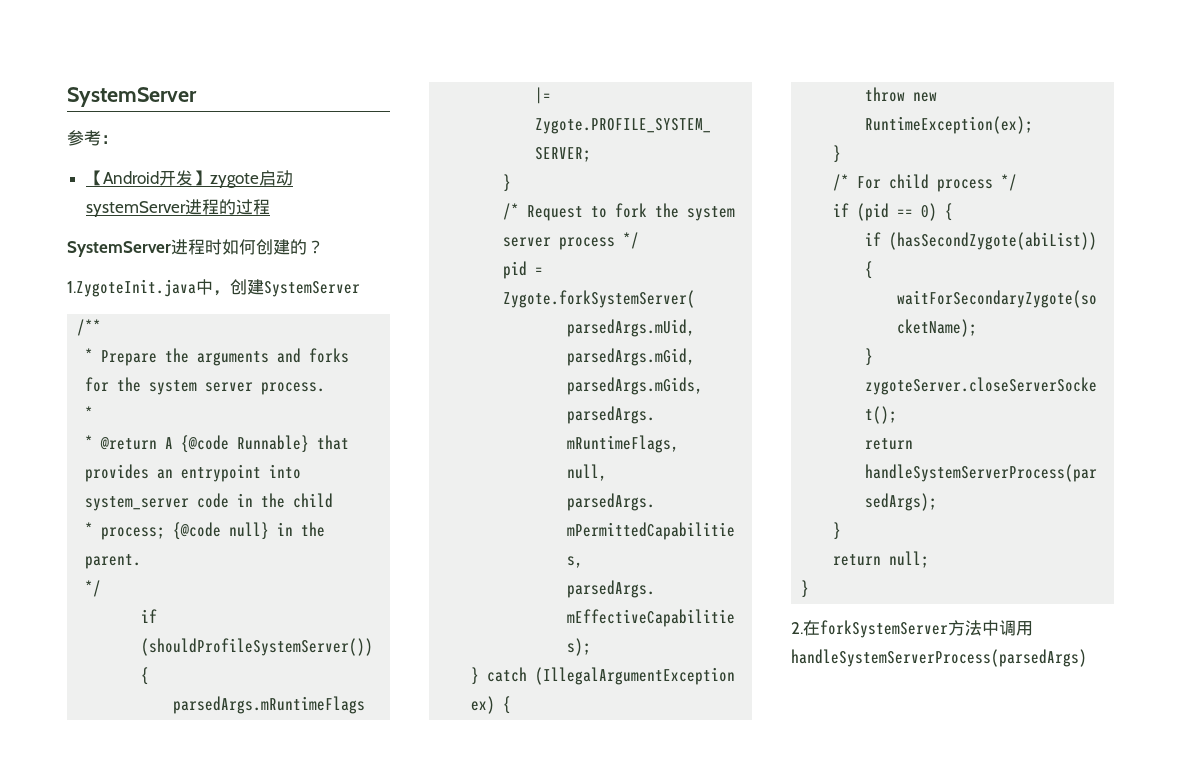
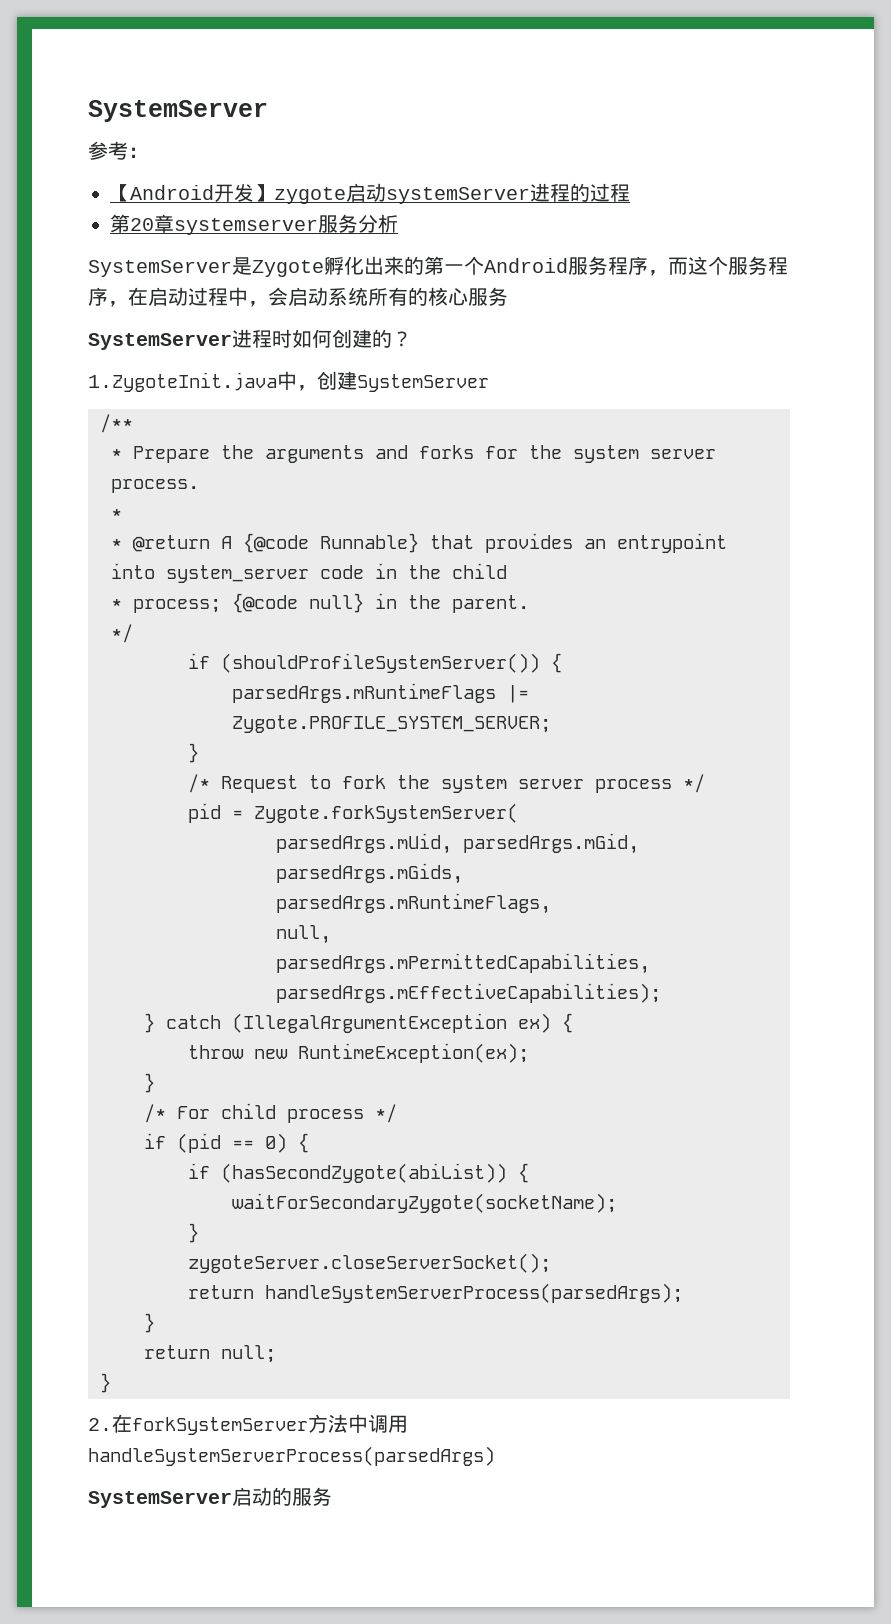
(270, 207) none -> [110,214,398,235] [88,256,788,277] [88,287,508,307] // 第20章systemserver服务分析 // SystemServer是Zygote孵化出来的第一个Android服务程序，而这个服务程序，在启动过程中，会启动系统所有的核心服务
(1087, 658) none -> [88,1487,332,1508] // SystemServer启动的服务

